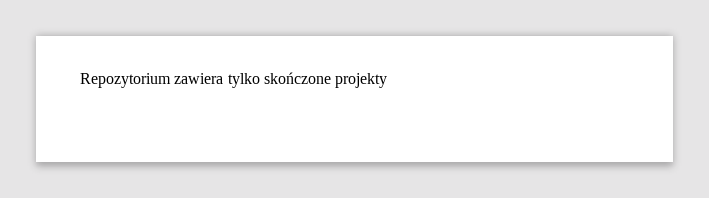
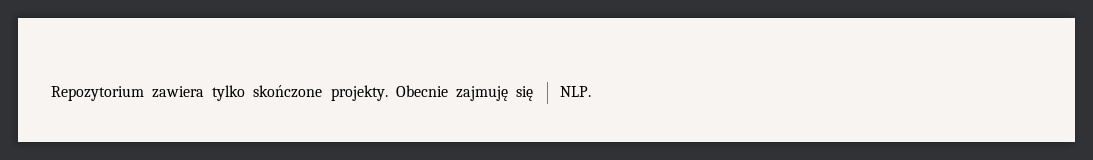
[335,73,388,88] projekty -> [330,85,591,101] projekty. Obecnie zajmuję się NLP.

